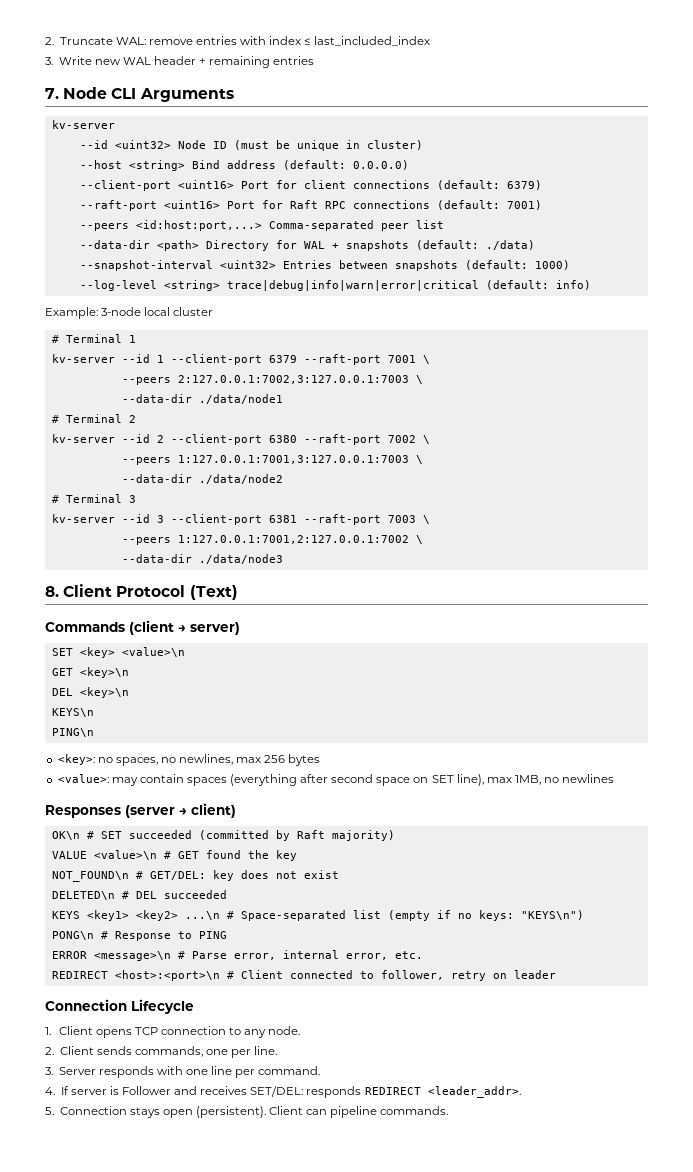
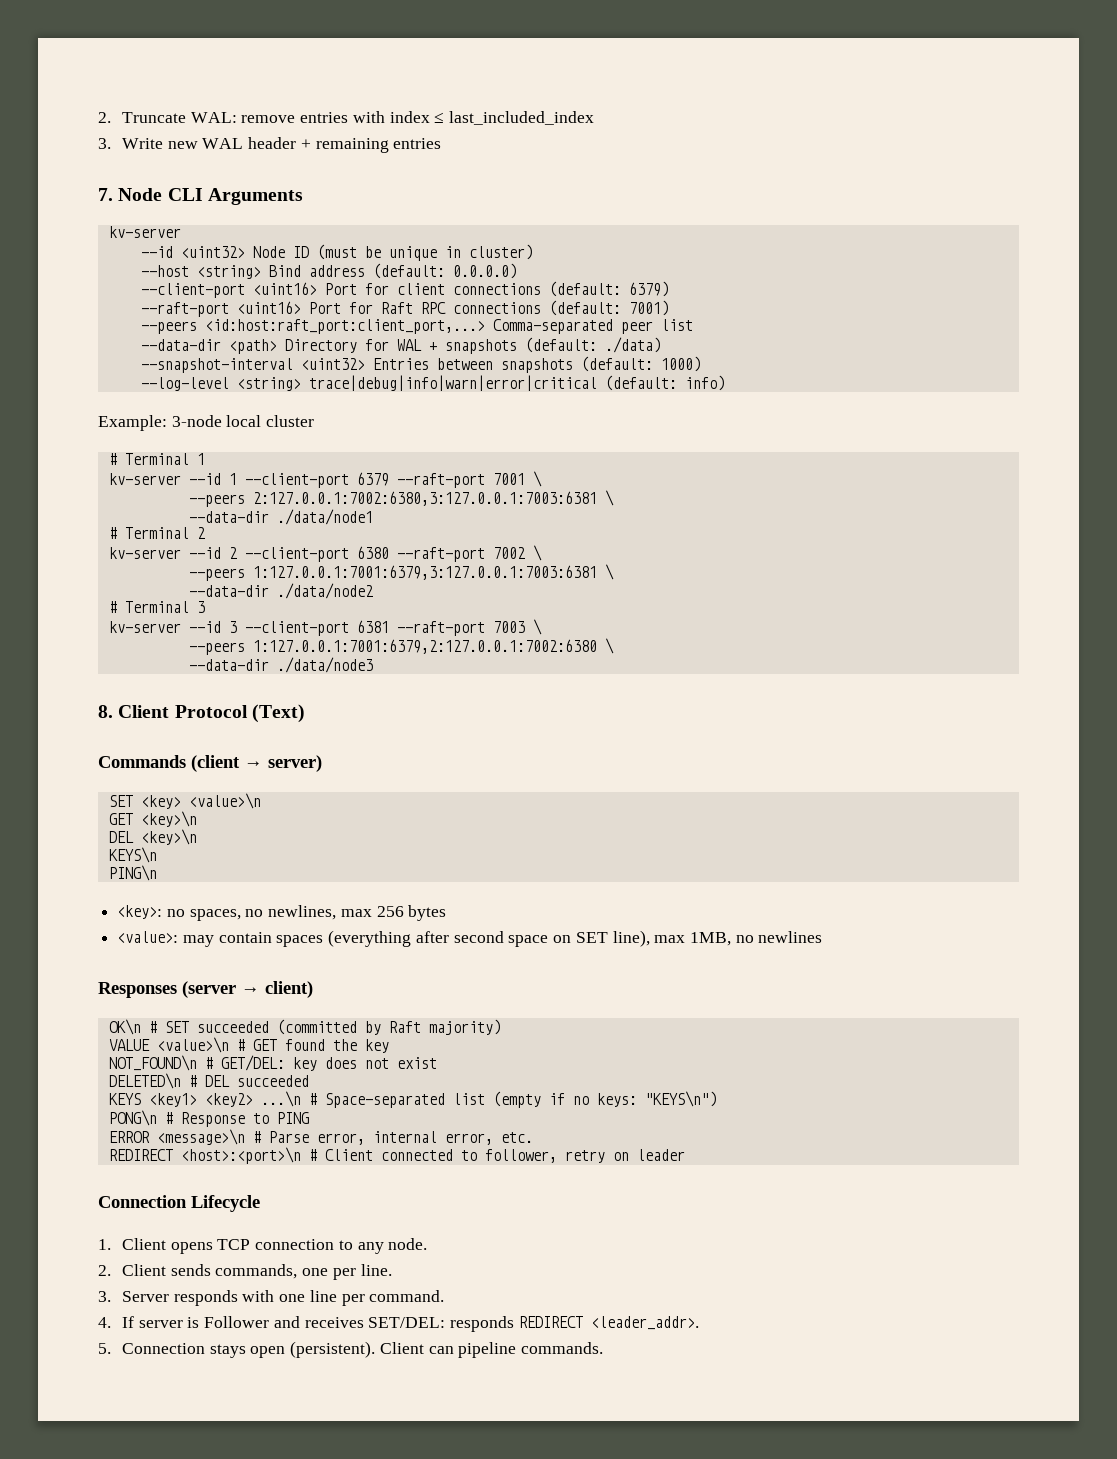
[135,220,262,231] <id:host:port,...> -> [204,319,485,334] <id:host:raft_port:client_port,...>
[177,375,409,384] 2:127.0.0.1:7002,3:127.0.0.1:7003 -> [252,491,597,506] 2:127.0.0.1:7002:6380,3:127.0.0.1:7003:6381
[177,455,409,464] 1:127.0.0.1:7001,3:127.0.0.1:7003 -> [252,565,597,580] 1:127.0.0.1:7001:6379,3:127.0.0.1:7003:6381
[177,535,409,544] 1:127.0.0.1:7001,2:127.0.0.1:7002 -> [252,639,597,654] 1:127.0.0.1:7001:6379,2:127.0.0.1:7002:6380

